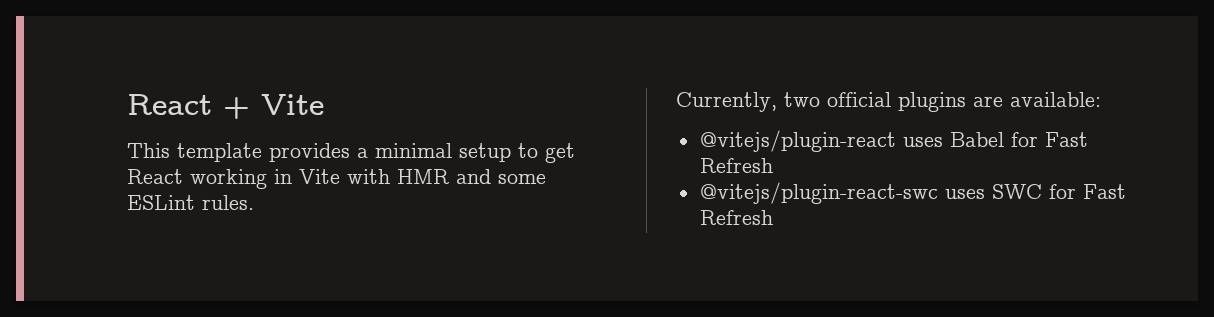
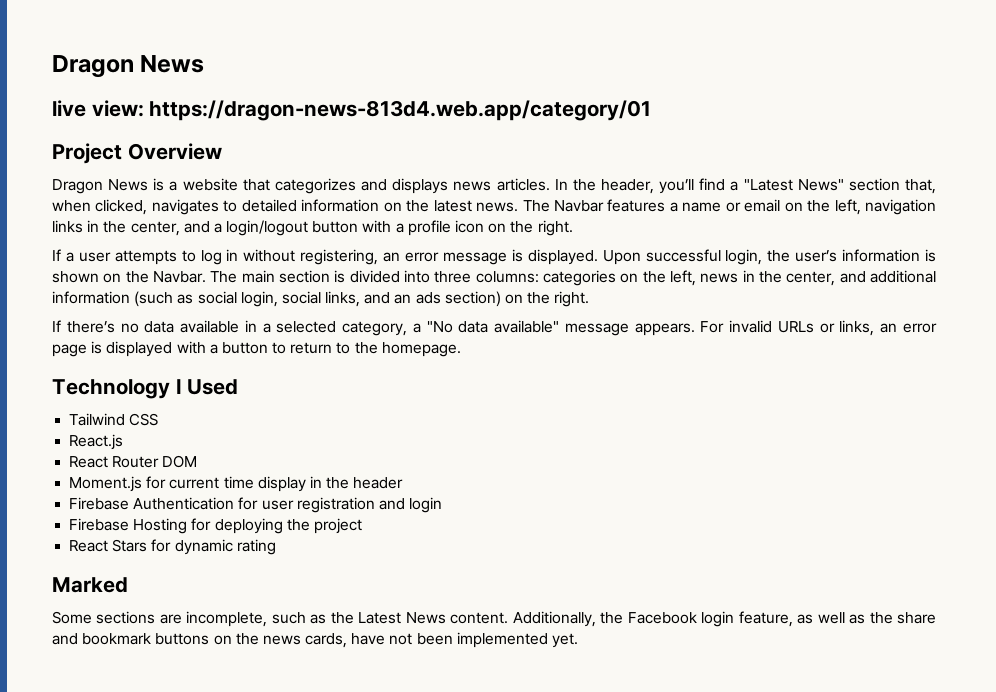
[127,94,324,119] [127,143,575,163] [127,169,546,189] [127,195,254,210] [676,92,1101,112] [699,130,1088,152] [699,158,773,173] [699,182,1126,204] [699,210,773,225] React + Vite // This template provides a minimal setup to get React working in Vite with HMR and some ESLint rules. // Currently, two official plugins are available: // @vitejs/plugin-react uses Babel for Fast Refresh // @vitejs/plugin-react-swc uses SWC for Fast Refresh -> [52,55,205,78] [52,100,652,121] [52,143,222,164] [52,178,936,194] [52,199,937,215] [52,220,573,236] [52,249,936,265] [52,270,937,286] [52,291,590,307] [52,320,938,336] [52,341,461,357] [52,379,239,399] [69,413,159,426] [69,434,124,450] [69,455,198,468] [69,476,404,492] [69,497,443,513] [69,518,362,534] [69,539,276,555] [52,577,128,593] [52,611,937,627] [52,632,579,648] Dragon News // live view: https://dragon-news-813d4.web.app/category/01 // Project Overview // Dragon News is a website that categorizes and displays news articles. In the header, you’ll find a "Latest News" section that, when clicked, navigates to detailed information on the latest news. The Navbar features a name or email on the left, navigation links in the center, and a login/logout button with a profile icon on the right. // If a user attempts to log in without registering, an error message is displayed. Upon successful login, the user’s information is shown on the Navbar. The main section is divided into three columns: categories on the left, news in the center, and additional information (such as social login, social links, and an ads section) on the right. // If there’s no data available in a selected category, a "No data available" message appears. For invalid URLs or links, an error page is displayed with a button to return to the homepage. // Technology I Used // Tailwind CSS // React.js // React Router DOM // Moment.js for current time display in the header // Firebase Authentication for user registration and login // Firebase Hosting for deploying the project // React Stars for dynamic rating // Marked // Some sections are incomplete, such as the Latest News content. Additionally, the Facebook login feature, as well as the share and bookmark buttons on the news cards, have not been implemented yet.

